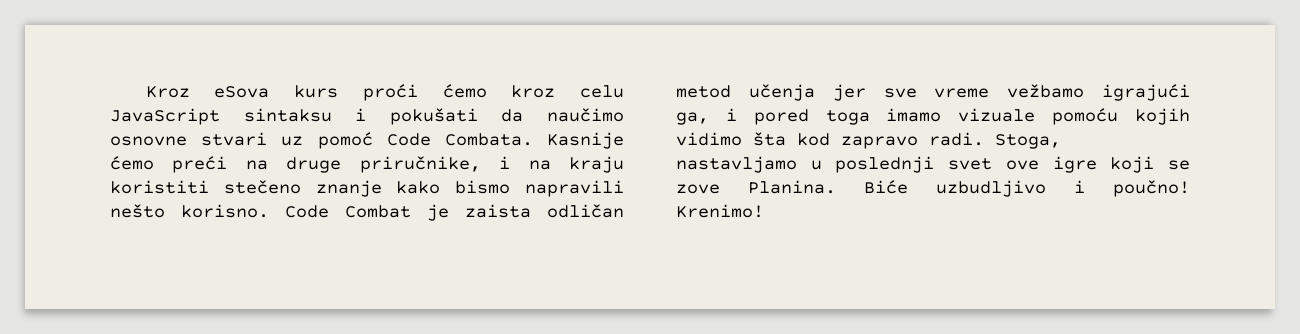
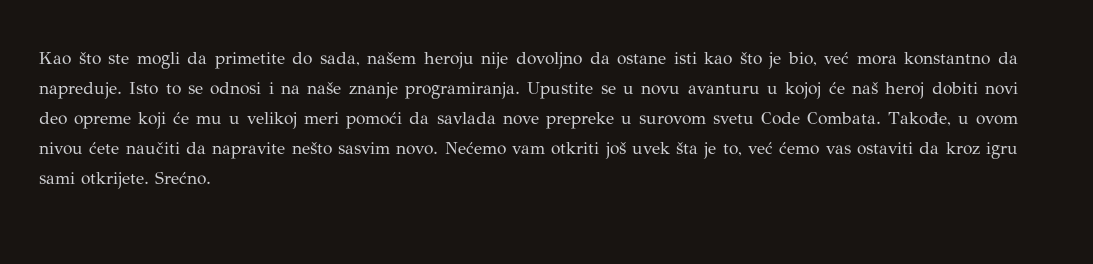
[145,84,624,101] [110,108,624,125] [110,132,624,149] [110,156,624,173] [110,180,624,197] [110,204,624,221] [676,84,1190,101] [676,108,1190,125] [676,132,1061,149] [676,156,1190,173] [676,180,1190,197] [676,204,764,218] Kroz eSova kurs proći ćemo kroz celu JavaScript sintaksu i pokušati da naučimo osnovne stvari uz pomoć Code Combata. Kasnije ćemo preći na druge priručnike, i na kraju koristiti stečeno znanje kako bismo napravili nešto korisno. Code Combat je zaista odličan metod učenja jer sve vreme vežbamo igrajući ga, i pored toga imamo vizuale pomoću kojih vidimo šta kod zapravo radi. Stoga, nastavljamo u poslednji svet ove igre koji se zove Planina. Biće uzbudljivo i poučno! Krenimo! -> [39,52,1018,69] [39,82,1019,99] [39,112,1018,129] [39,142,1019,159] [39,171,211,189] Kao što ste mogli da primetite do sada, našem heroju nije dovoljno da ostane isti kao što je bio, već mora konstantno da napreduje. Isto to se odnosi i na naše znanje programiranja. Upustite se u novu avanturu u kojoj će naš heroj dobiti novi deo opreme koji će mu u velikoj meri pomoći da savlada nove prepreke u surovom svetu Code Combata. Takođe, u ovom nivou ćete naučiti da napravite nešto sasvim novo. Nećemo vam otkriti još uvek šta je to, već ćemo vas ostaviti da kroz igru sami otkrijete. Srećno.

